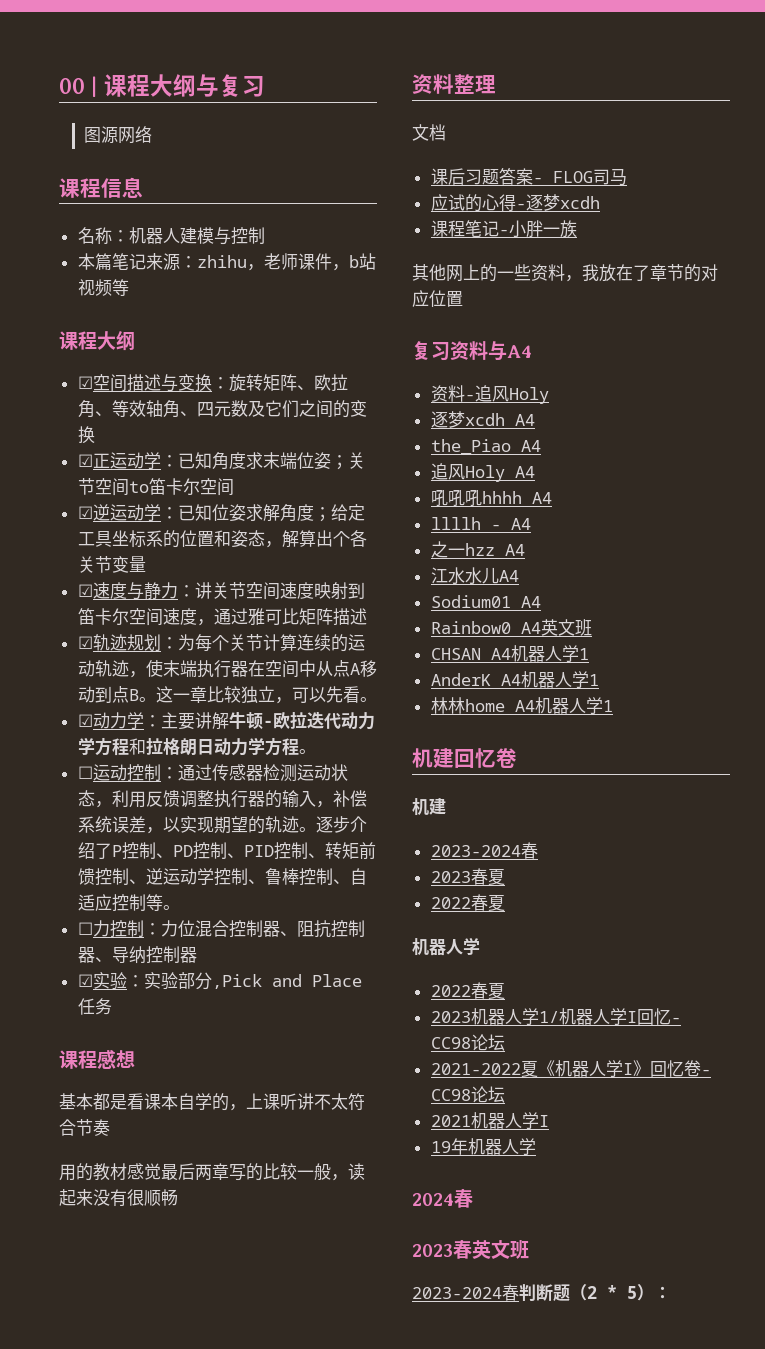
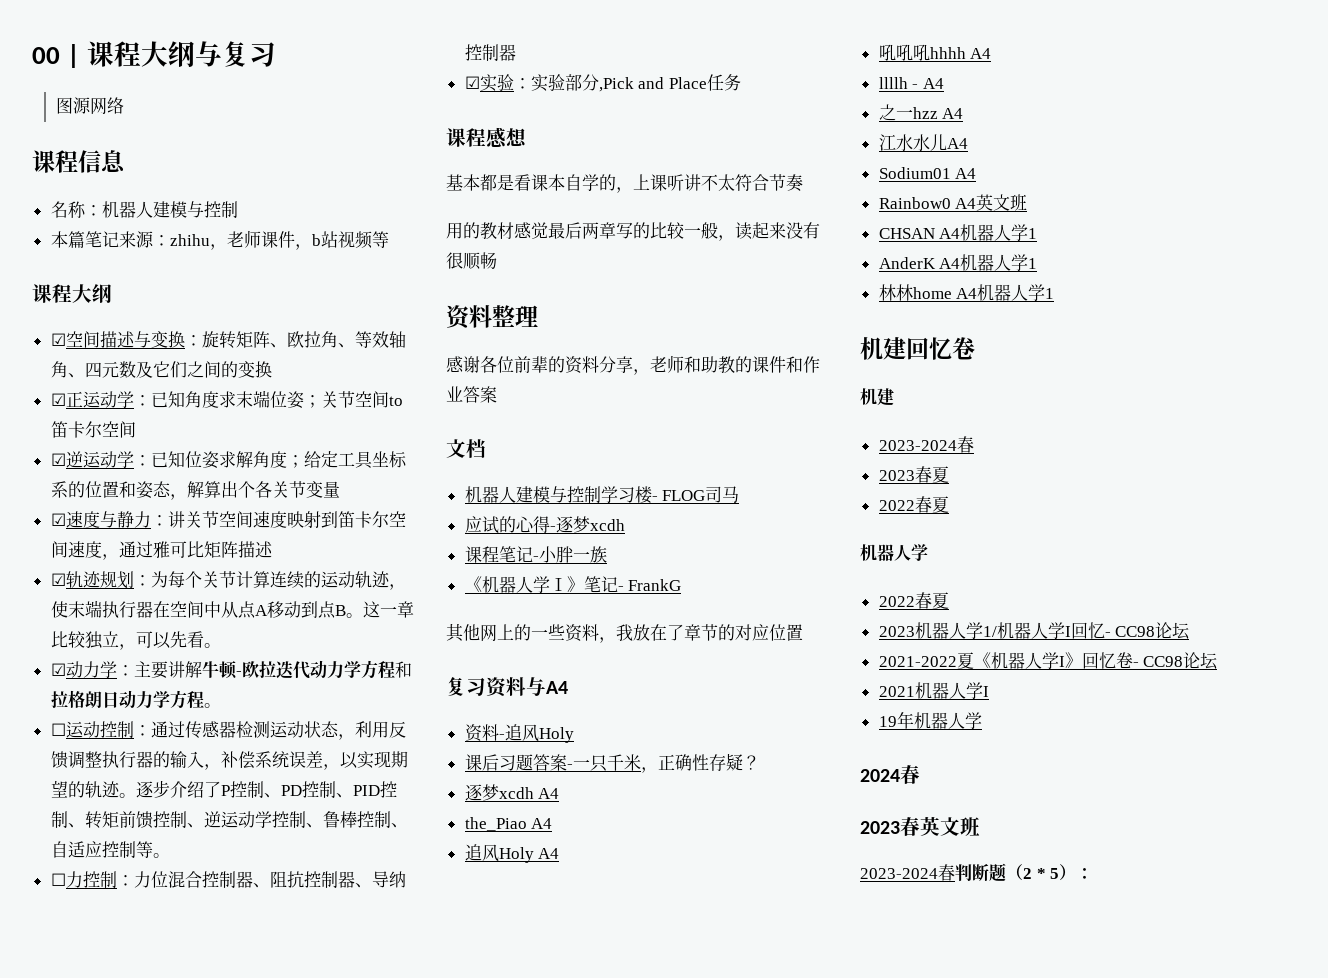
[412,124,446,141] [430,167,533,185] 文档 // 课后习题答案 -> [446,355,820,375] [446,386,497,403] [446,439,486,458] [464,486,652,504] 感谢各位前辈的资料分享，老师和助教的课件和作业答案 // 文档 // 机器人建模与控制学习楼
(577, 229) none -> [464,576,682,593] // 《机器人学Ⅰ》笔记- FrankG
(549, 395) none -> [464,753,760,773] // 课后习题答案-一只千米，正确性存疑？

